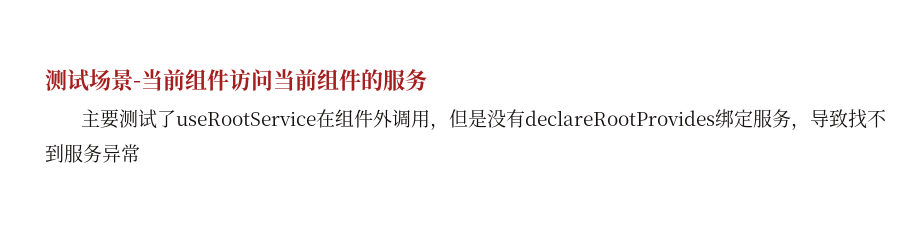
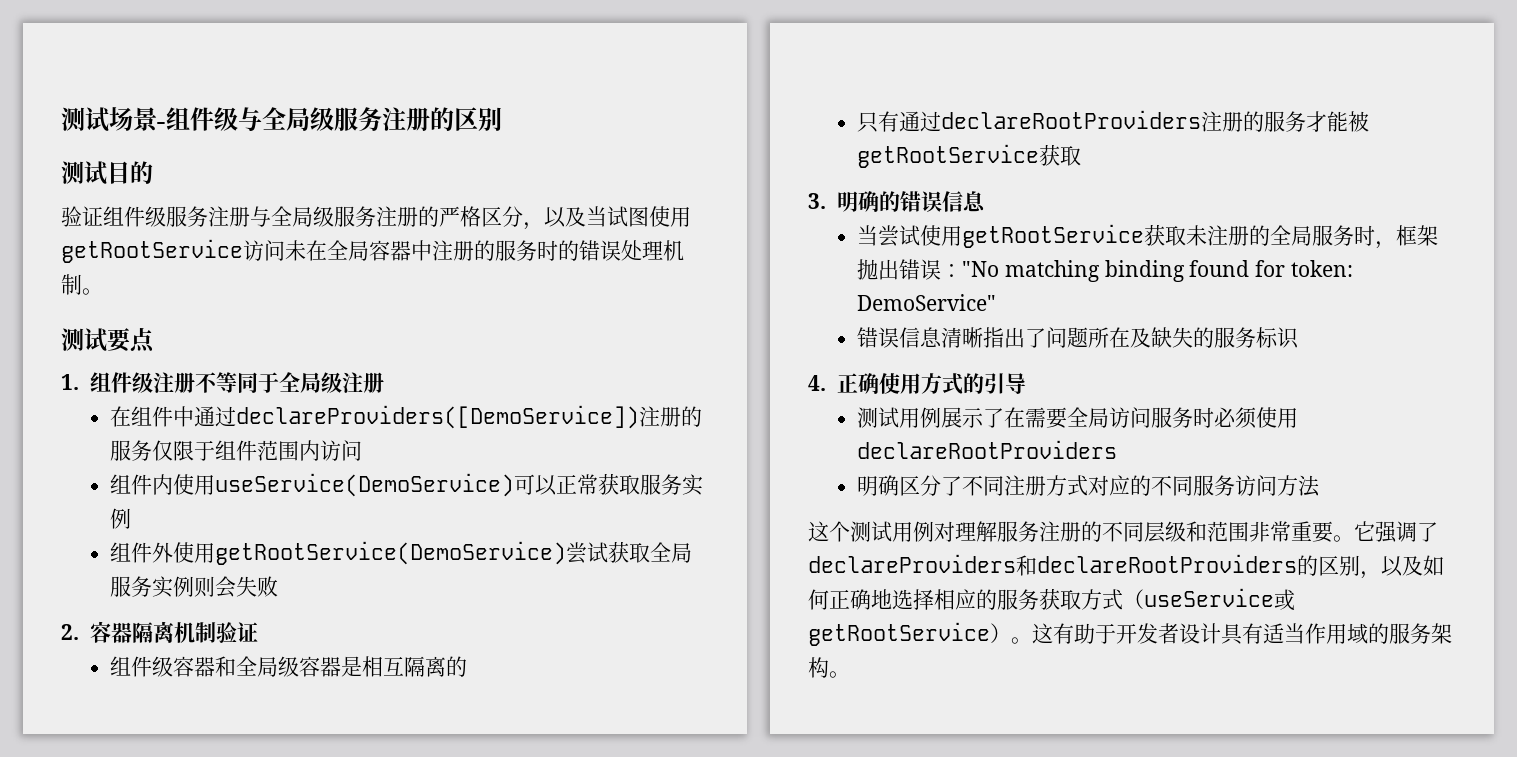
[141,69,427,91] [81,109,887,130] [45,144,140,163] 当前组件访问当前组件的服务 // 主要测试了useRootService在组件外调用，但是没有declareRootProvides绑定服务，导致找不到服务异常 -> [166,107,502,132] [61,161,153,185] [61,206,691,230] [61,239,684,263] [61,274,103,295] [61,327,155,353] [61,372,384,393] [110,405,703,429] [110,440,363,461] [110,473,704,497] [110,508,132,529] [110,541,693,565] [110,576,279,598] [61,621,258,643] [110,656,468,677] [857,110,1370,133] [857,144,1082,168] [808,191,986,212] [857,224,1439,249] [857,259,1353,282] [857,294,997,311] [857,327,1300,349] [808,373,1026,395] [857,407,1299,429] [857,440,1118,459] [857,475,1321,497] [808,521,1438,543] [808,554,1444,579] [808,588,1295,611] [808,622,1452,646] [808,657,850,678] 组件级与全局级服务注册的区别 // 测试目的 // 验证组件级服务注册与全局级服务注册的严格区分，以及当试图使用getRootService访问未在全局容器中注册的服务时的错误处理机制。 // 测试要点 // 1.组件级注册不等同于全局级注册 // 在组件中通过declareProviders([DemoService])注册的服务仅限于组件范围内访问 // 组件内使用useService(DemoService)可以正常获取服务实例 // 组件外使用getRootService(DemoService)尝试获取全局服务实例则会失败 // 2.容器隔离机制验证 // 组件级容器和全局级容器是相互隔离的 // 只有通过declareRootProviders注册的服务才能被getRootService获取 // 3.明确的错误信息 // 当尝试使用getRootService获取未注册的全局服务时，框架抛出错误："No matching binding found for token: DemoService" // 错误信息清晰指出了问题所在及缺失的服务标识 // 4.正确使用方式的引导 // 测试用例展示了在需要全局访问服务时必须使用declareRootProviders // 明确区分了不同注册方式对应的不同服务访问方法 // 这个测试用例对理解服务注册的不同层级和范围非常重要。它强调了declareProviders和declareRootProviders的区别，以及如何正确地选择相应的服务获取方式（useService或getRootService）。这有助于开发者设计具有适当作用域的服务架构。

